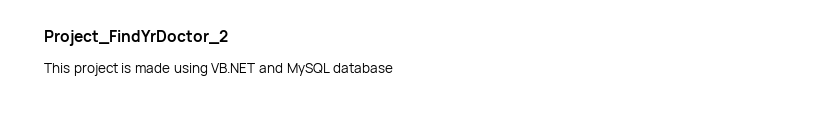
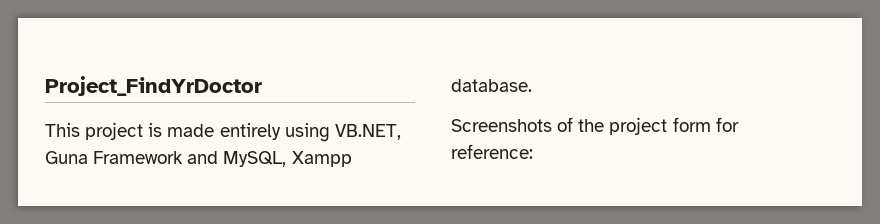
[44,30,228,46] Project_FindYrDoctor_2 -> [45,76,262,96] Project_FindYrDoctor
[173,63,394,76] using VB.NET and MySQL database -> [219,123,401,142] [45,151,352,167] [451,79,532,92] [451,117,739,135] [451,144,533,159] entirely using VB.NET, Guna Framework and MySQL, Xampp database. // Screenshots of the project form for reference:

